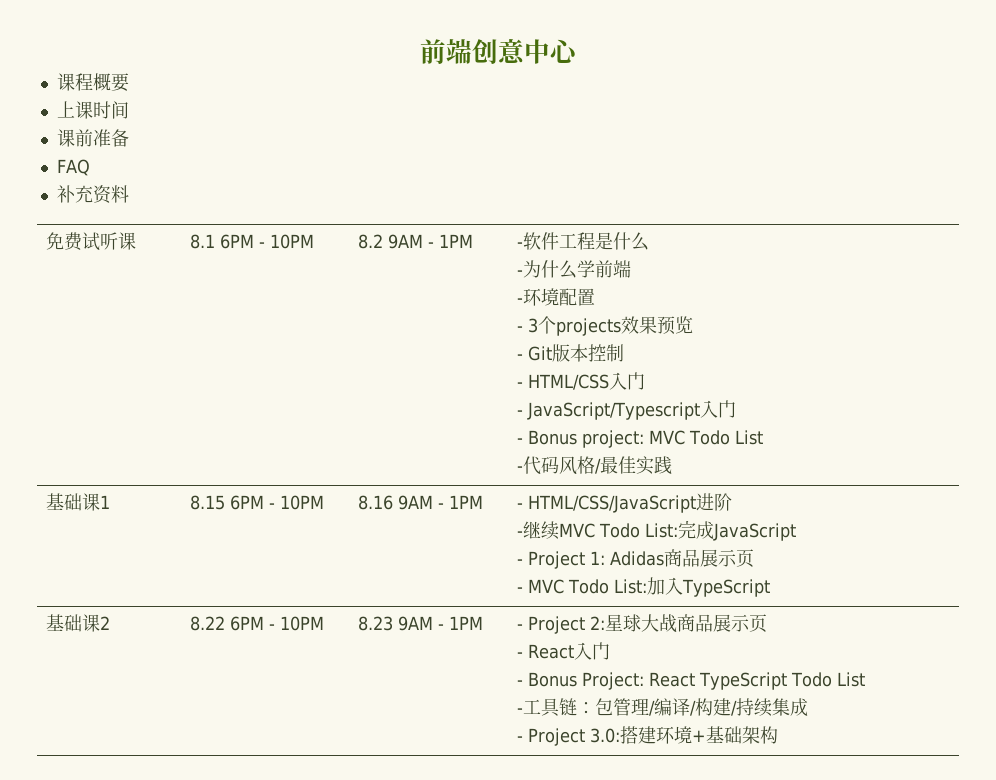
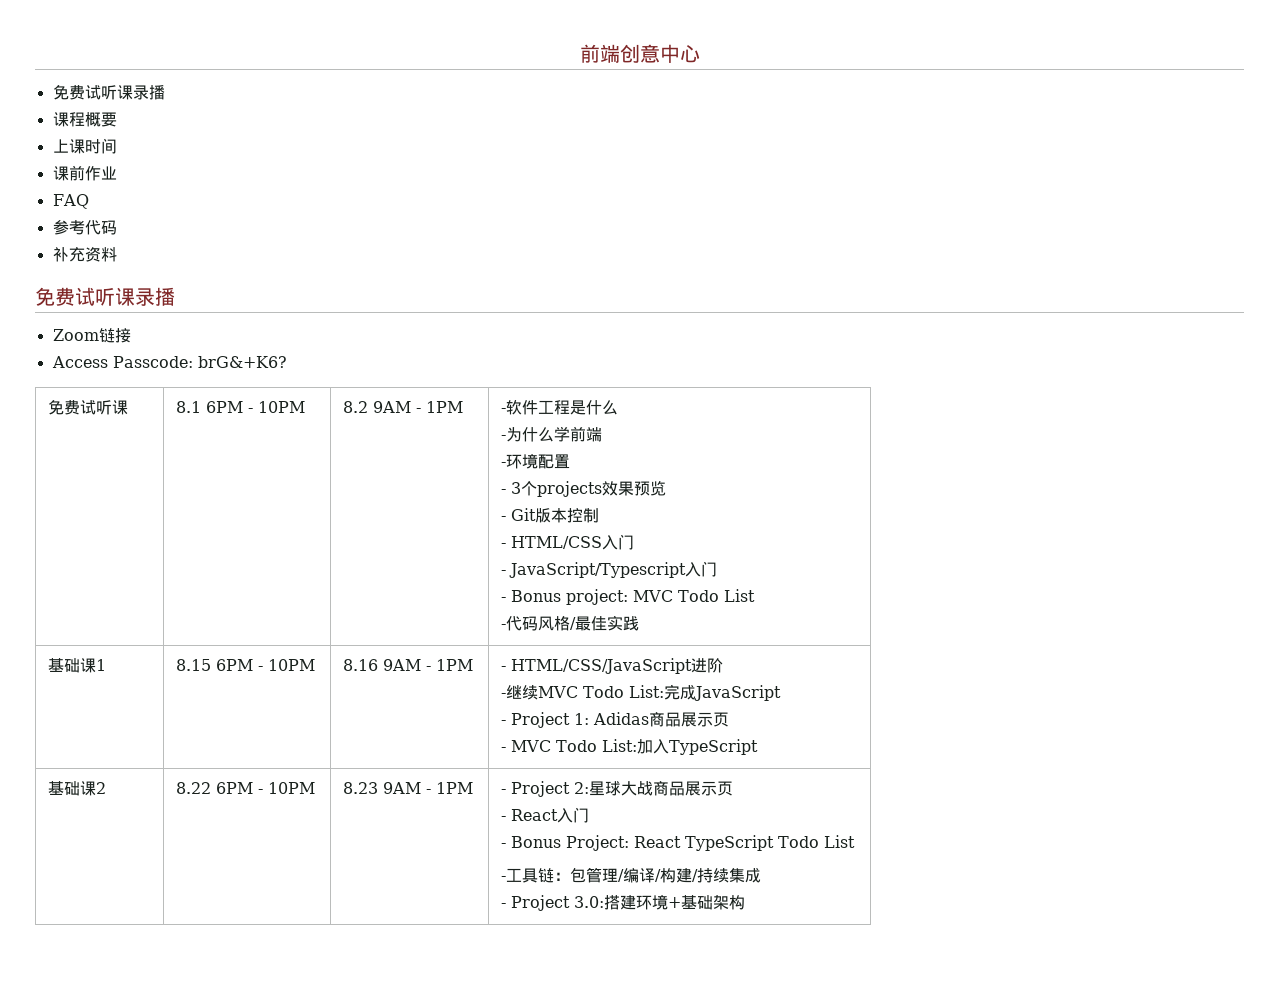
(579, 51) none -> [52,85,165,100] // 免费试听课录播
[92,129,129,147] 准备 -> [84,166,117,181] 作业
(90, 167) none -> [52,220,117,235] // 参考代码
(129, 194) none -> [35,287,175,306] [52,328,131,343] [51,356,287,368] // 免费试听课录播 // Zoom链接 // Access Passcode: brG&+K6?

